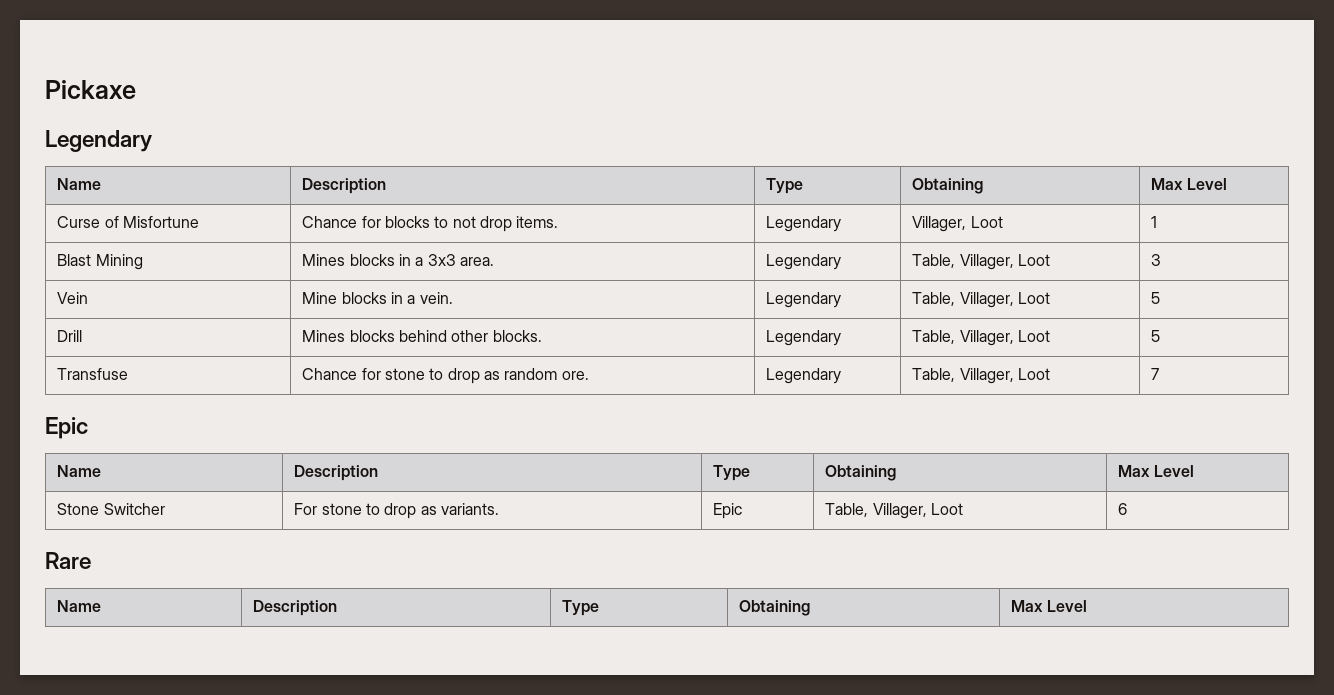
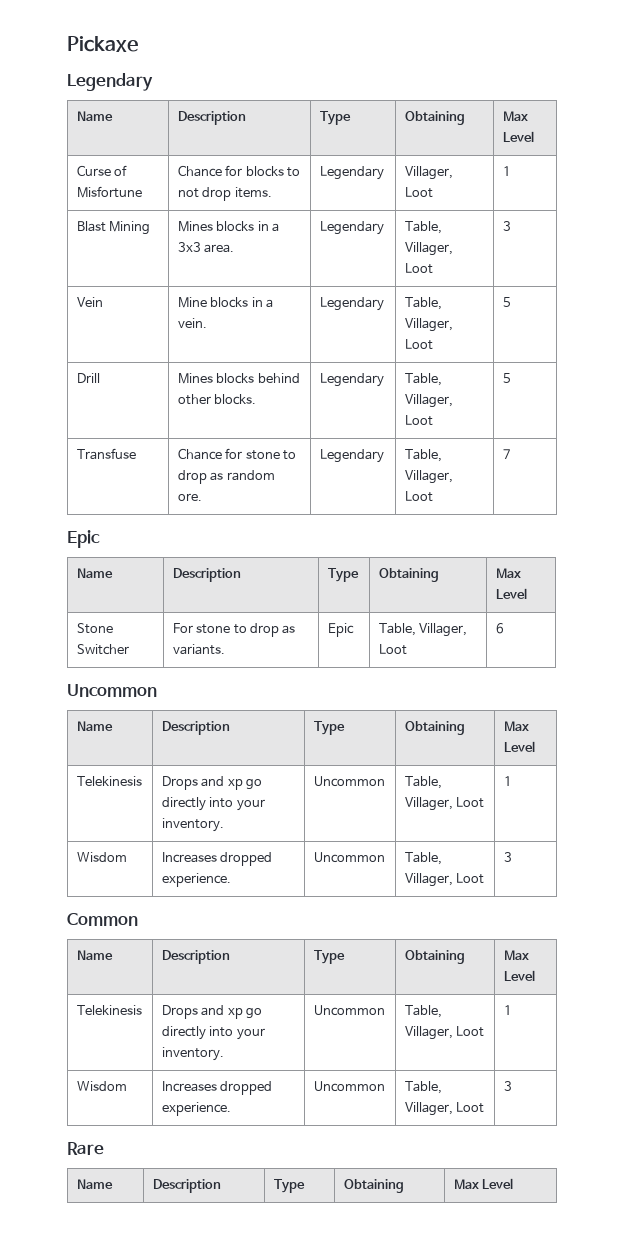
(1128, 509) none -> [67,684,157,697] [76,721,113,731] [161,721,230,735] [313,721,345,735] [404,721,465,735] [503,721,529,731] [503,741,535,752] [76,776,142,786] [161,776,262,790] [161,797,265,811] [161,818,224,832] [313,776,385,787] [404,776,442,789] [404,797,485,811] [503,776,512,786] [76,852,127,862] [161,852,273,866] [161,873,231,887] [313,852,385,863] [404,852,442,865] [404,873,485,887] [503,852,512,862] [67,913,138,926] [76,950,113,960] [161,950,230,964] [313,950,345,964] [404,950,465,964] [503,950,529,960] [503,970,535,981] [76,1005,142,1015] [161,1005,262,1019] [161,1026,265,1040] [161,1047,224,1061] [313,1005,385,1016] [404,1005,442,1018] [404,1026,485,1040] [503,1005,512,1015] [76,1081,127,1091] [161,1081,273,1095] [161,1102,231,1116] [313,1081,385,1092] [404,1081,442,1094] [404,1102,485,1116] [503,1081,512,1091] // Uncommon // Name | Description | Type | Obtaining | Max Level // Telekinesis | Drops and xp go directly into your inventory. | Uncommon | Table, Villager, Loot | 1 // Wisdom | Increases dropped experience. | Uncommon | Table, Villager, Loot | 3 // Common // Name | Description | Type | Obtaining | Max Level // Telekinesis | Drops and xp go directly into your inventory. | Uncommon | Table, Villager, Loot | 1 // Wisdom | Increases dropped experience. | Uncommon | Table, Villager, Loot | 3

